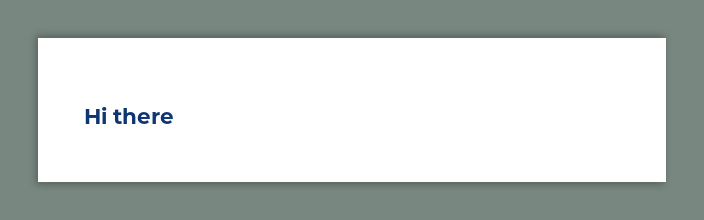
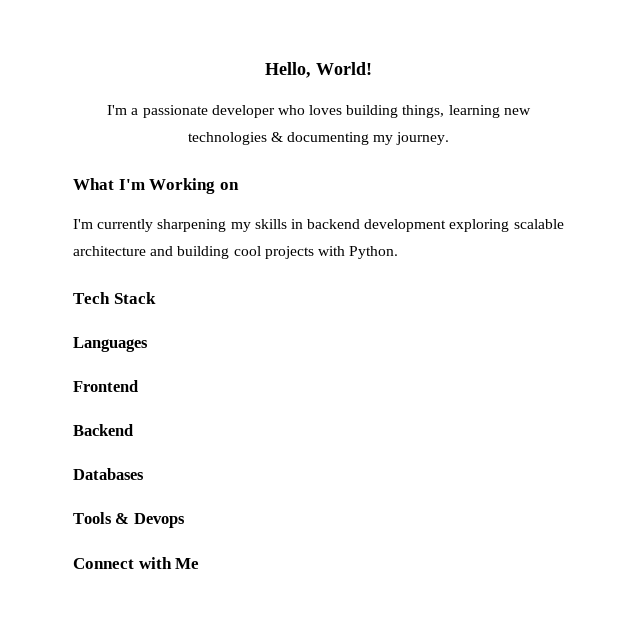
[84,107,174,124] Hi there -> [265,62,372,78] [107,105,531,118] [187,132,450,145] [73,178,239,194] [73,219,564,232] [73,246,399,259] [73,292,156,304] [73,337,148,352] [73,380,138,392] [73,424,133,436] [73,468,144,480] [73,512,185,528] [73,557,200,569] Hello, World! // I'm a passionate developer who loves building things, learning new technologies & documenting my journey. // What I'm Working on // I'm currently sharpening my skills in backend development exploring scalable architecture and building cool projects with Python. // Tech Stack // Languages // Frontend // Backend // Databases // Tools & Devops // Connect with Me

